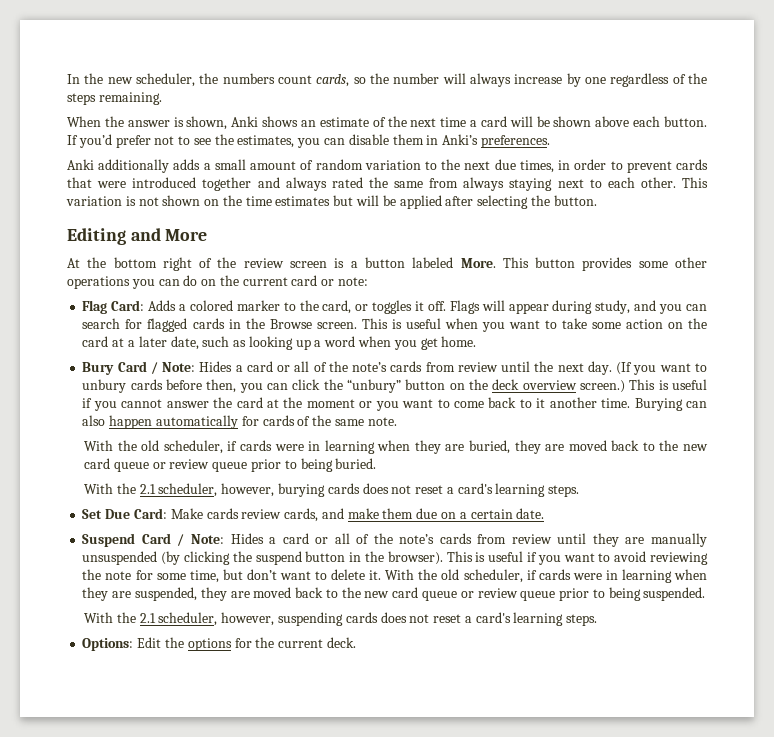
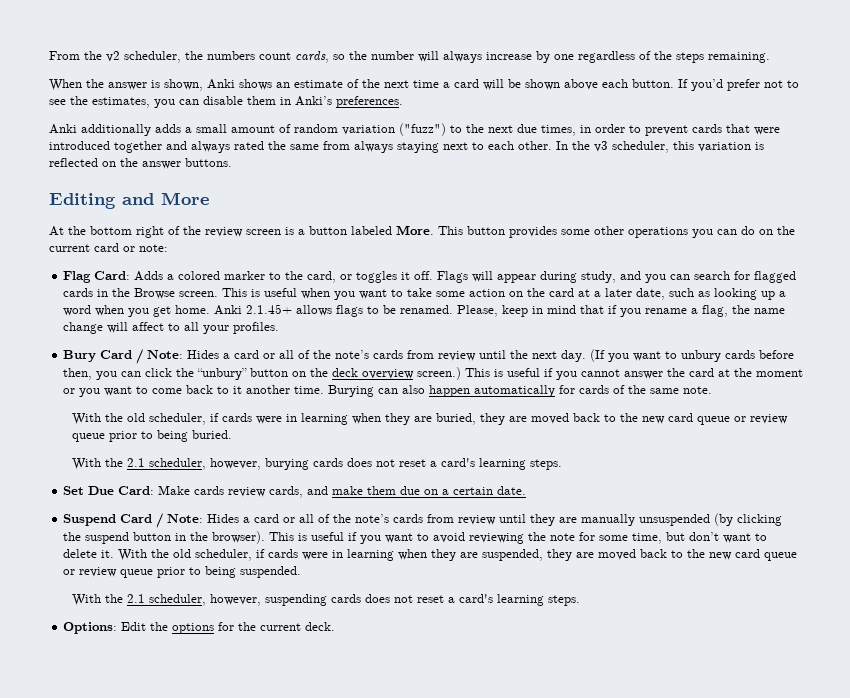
[67,73,133,84] In the new -> [49,51,120,62] From the v2
(421, 165) none -> [399,123,446,136] ("fuzz")
[682,177,708,188] [66,195,597,209] This variation is not shown on the time estimates but will be applied after selecting the button. -> [556,141,764,153] [49,158,232,169] In the v3 scheduler, this variation is reflected on the answer buttons.
(477, 341) none -> [214,304,786,317] [63,322,280,334] Anki 2.1.45+ allows flags to be renamed. Please, keep in mind that if you rename a flag, the name change will affect to all your profiles.

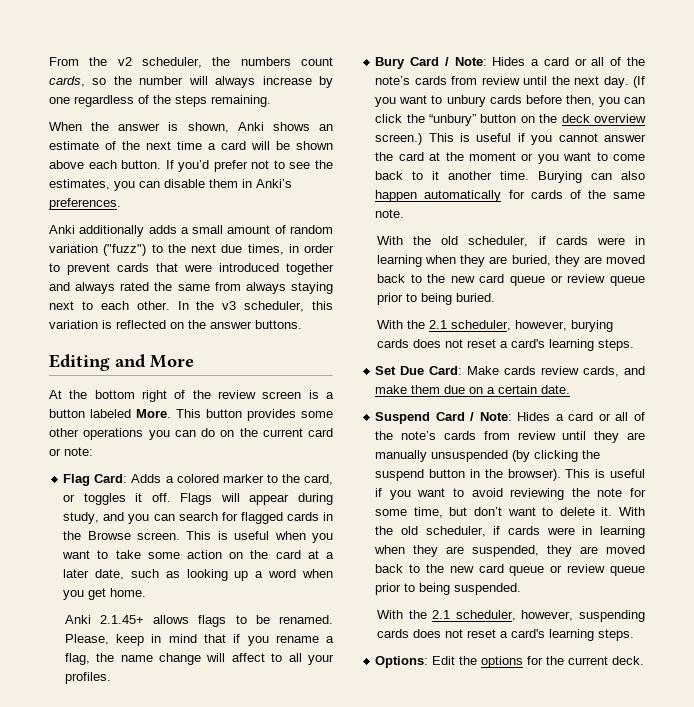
(211, 309) none -> (147, 592) //

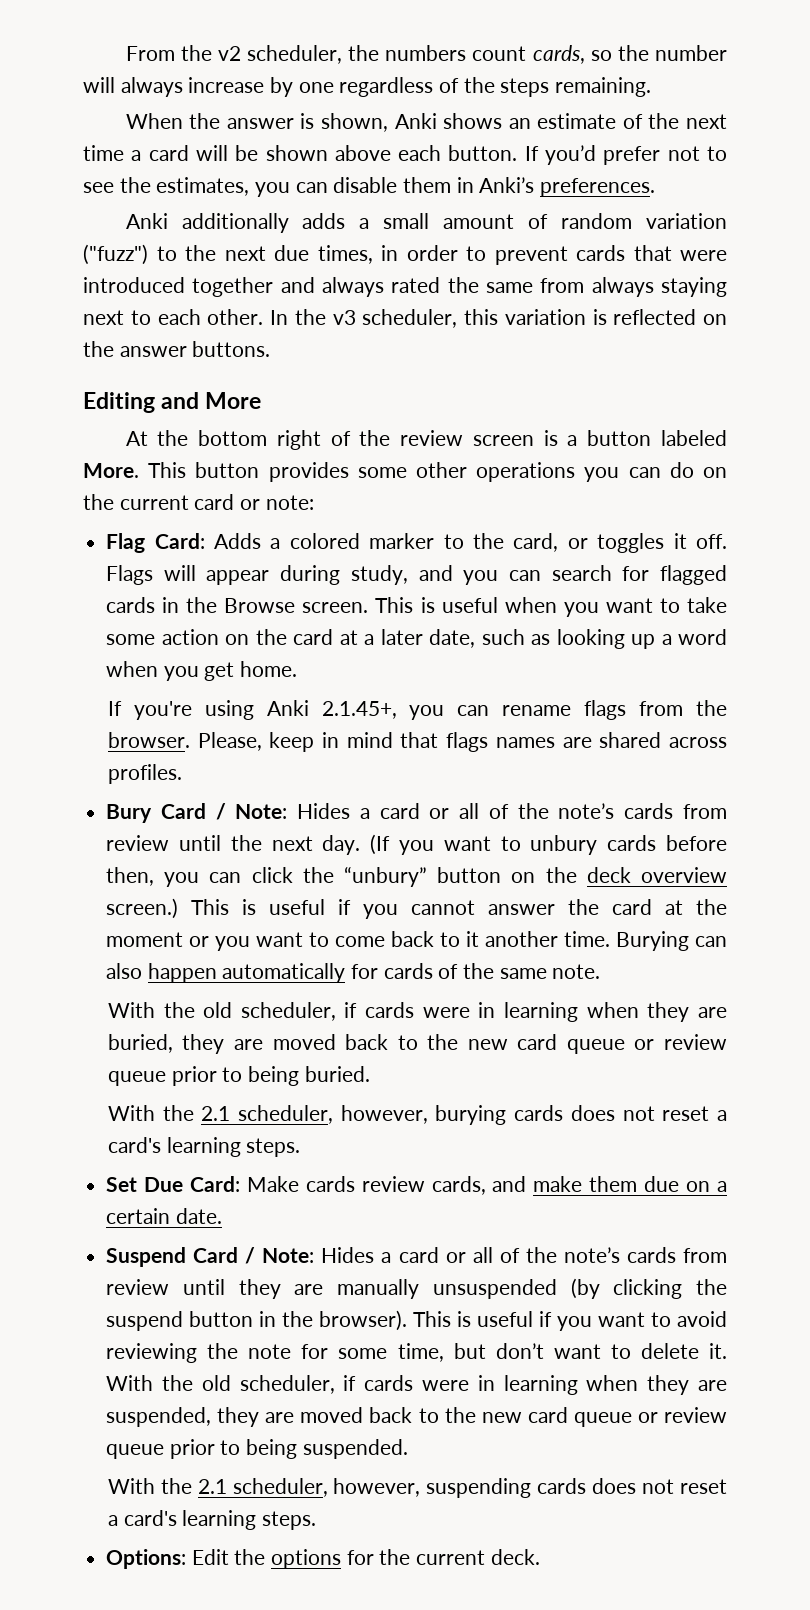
[64,615,333,627] Anki 2.1.45+ allows flags to be renamed. -> [107,700,727,720] [107,732,190,748] If you're using Anki 2.1.45+, you can rename flags from the browser.
[233,634,334,646] [64,653,334,665] if you rename a flag, the name change will affect to all your -> [446,732,727,752] flags names are shared across

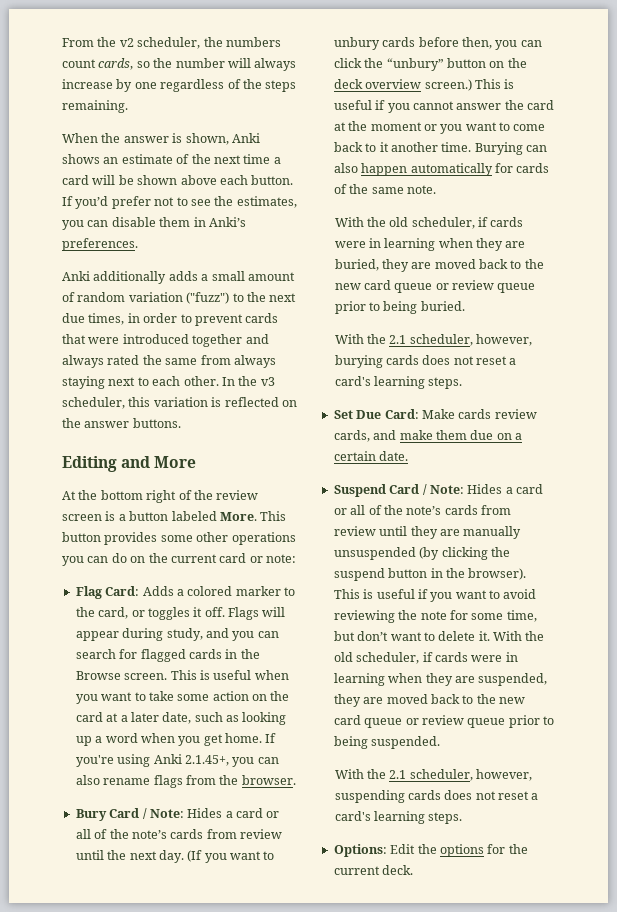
(298, 669) // -> (262, 738) none
(490, 710) none -> [75,775,100,785] also
[197,732,727,752] [107,764,182,784] Please, keep in mind that flags names are shared across profiles. -> (296, 780) none

